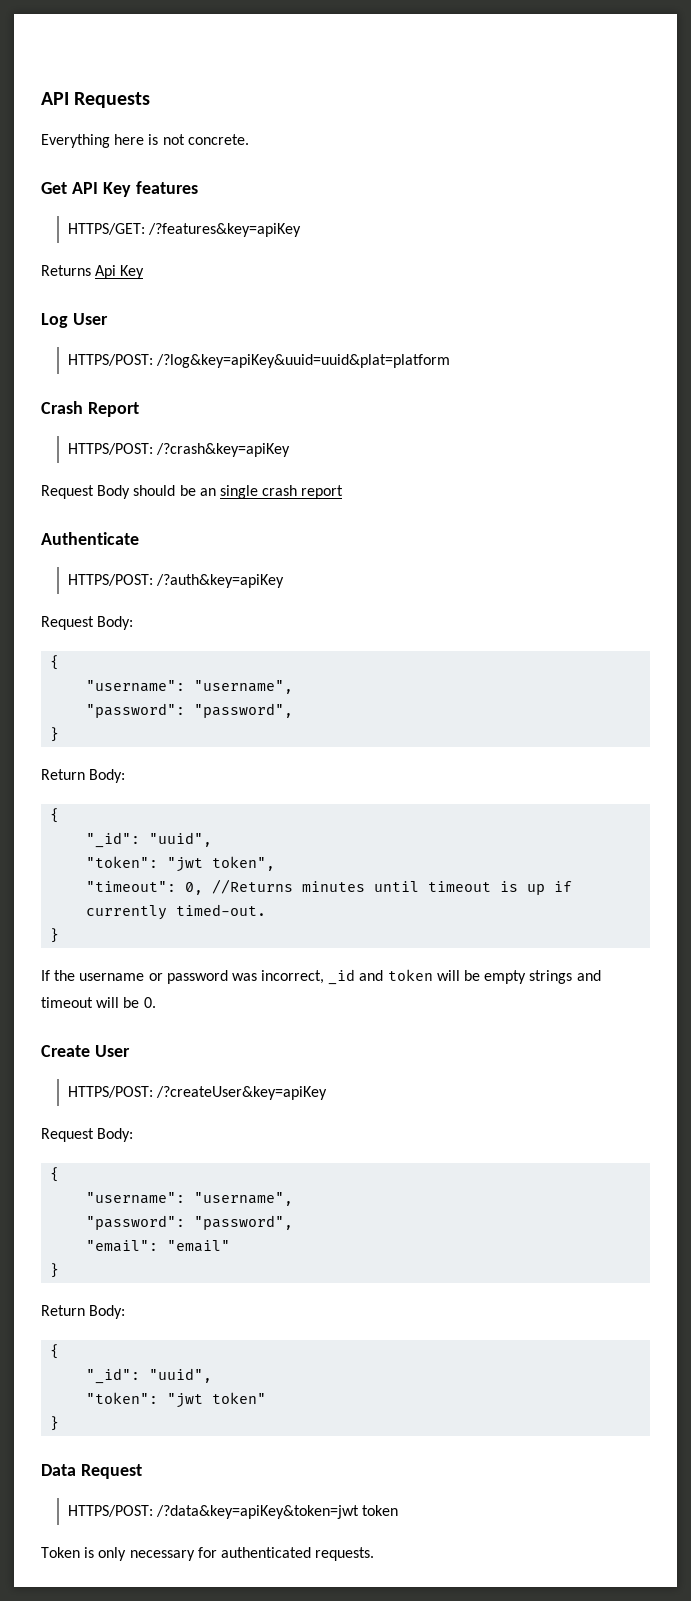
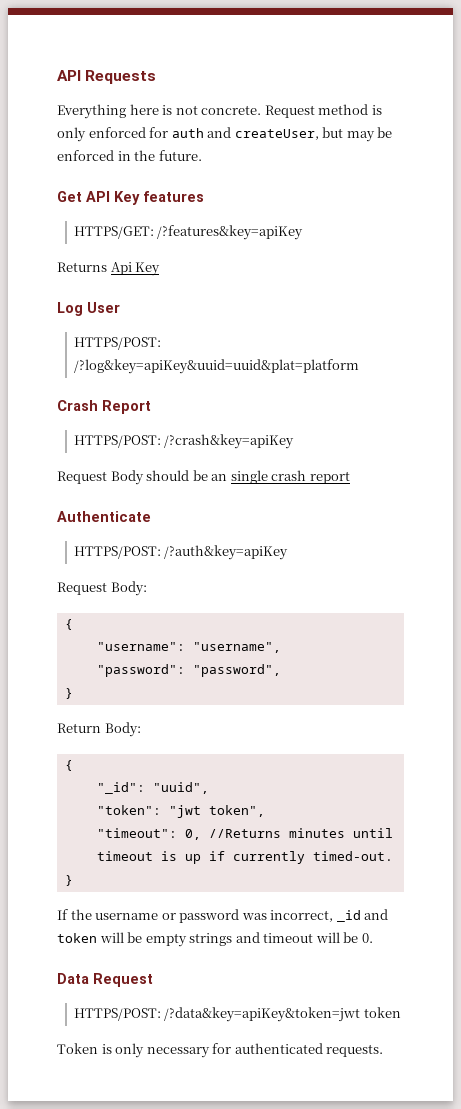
(249, 139) none -> [264,104,382,118] [57,127,393,142] [57,150,202,161] Request method is only enforced for auth and createUser, but may be enforced in the future.
[41,1045,130,1057] [67,1086,327,1100] [41,1128,134,1142] [50,1167,60,1182] [86,1192,294,1206] [86,1215,294,1230] [86,1240,231,1252] [50,1263,60,1278] [41,1305,126,1319] [50,1344,60,1359] [86,1368,213,1384] [86,1392,267,1408] [50,1416,60,1431] // Create User // HTTPS/POST: /?createUser&key=apiKey // Request Body: // { // "username": "username", // "password": "password", // "email": "email" // } // Return Body: // { // "_id": "uuid", // "token": "jwt token" // } -> (373, 938) none

